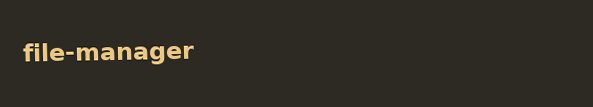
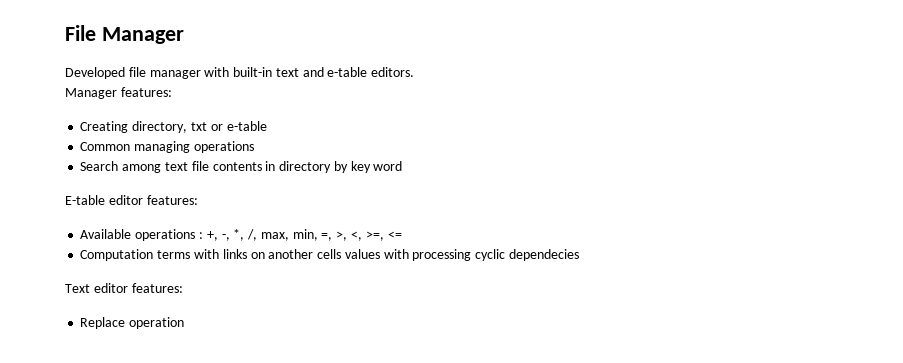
[22,40,195,67] file-manager -> [65,25,184,44] [65,67,415,79] [65,87,172,99] [80,121,267,133] [80,141,254,153] [80,161,403,173] [65,195,198,205] [80,229,402,241] [80,249,579,261] [65,283,183,293] [80,317,185,329] File Manager // Developed file manager with built-in text and e-table editors. // Manager features: // Creating directory, txt or e-table // Common managing operations // Search among text file contents in directory by key word // E-table editor features: // Available operations : +, -, *, /, max, min, =, >, <, >=, <= // Computation terms with links on another cells values with processing cyclic dependecies // Text editor features: // Replace operation

